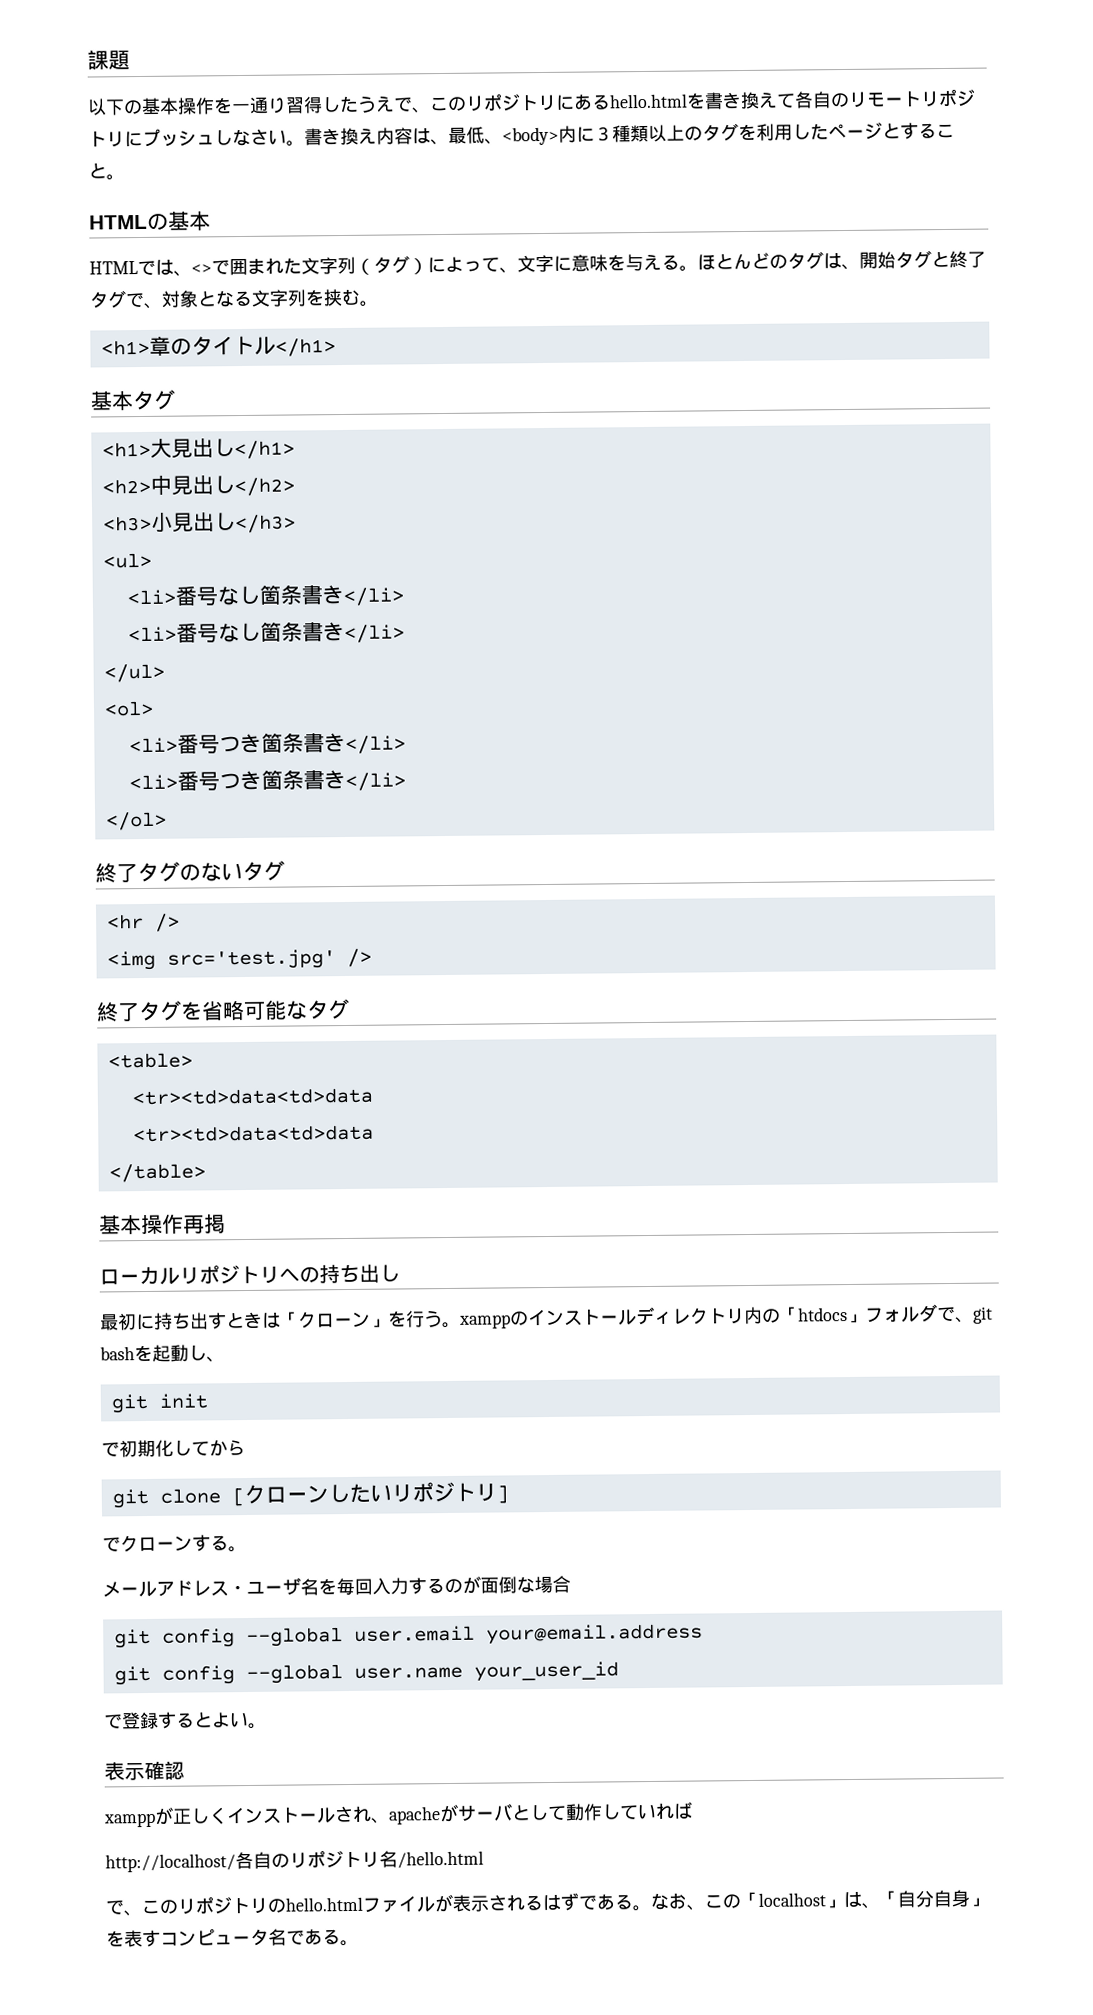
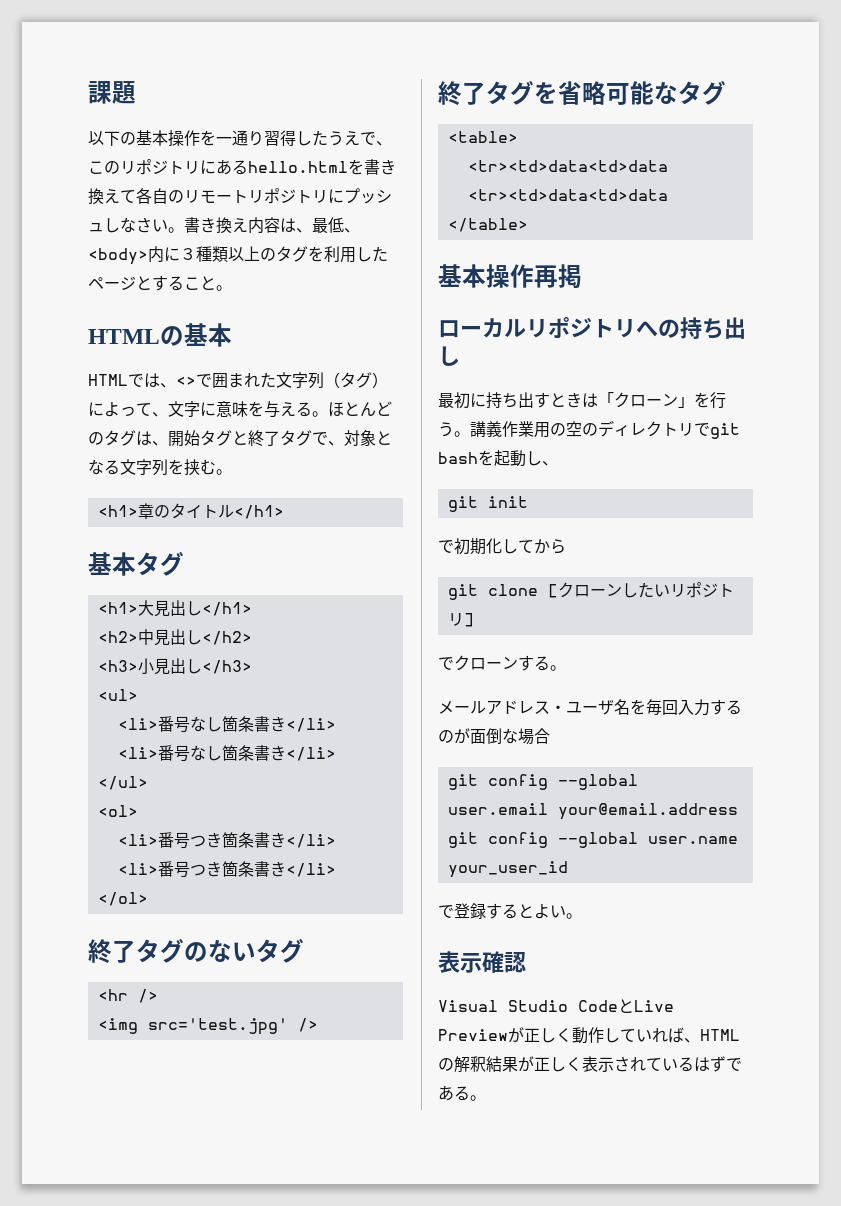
[459,1304,974,1329] xamppのインストールディレクトリ内の「htdocs」フォルダで、 -> [470,420,710,438] 講義作業用の空のディレクトリで
[103,1801,693,1828] [105,1850,484,1873] [105,1893,453,1917] xamppが正しくインストールされ、apacheがサーバとして動作していれば // http://localhost/各自のリポジトリ名/hello.html // で、このリポジトリのhello.htmlファイルが -> [438,999,674,1013] [438,1027,740,1044] [438,1056,582,1073] Visual Studio CodeとLive Previewが正しく動作していれば、HTMLの解釈結果が正しく
(525, 1903) none -> [646,1058,678,1071] てい
[650,1889,988,1911] [106,1928,359,1948] なお、この「localhost」は、「自分自身」を表すコンピュータ名である。 -> (486, 1098) none

